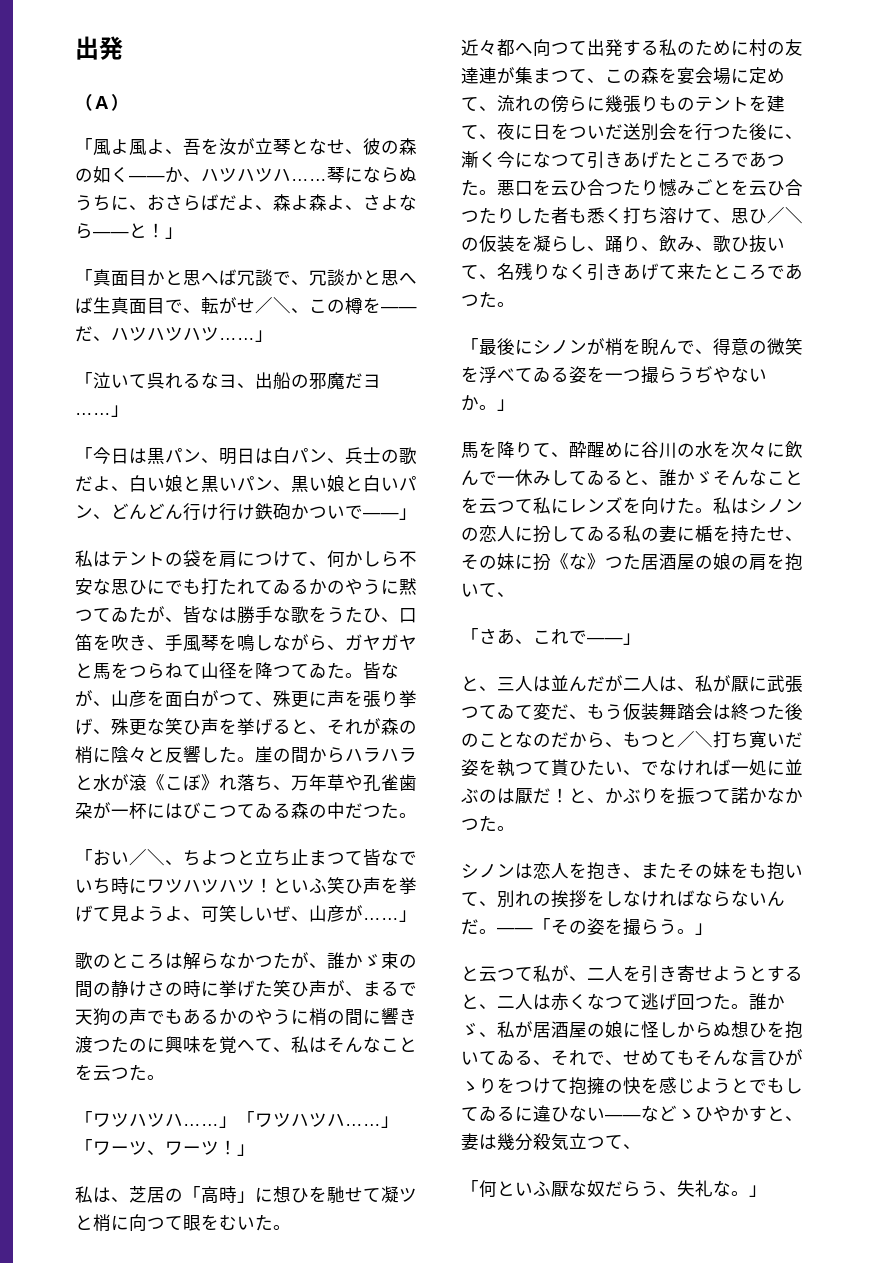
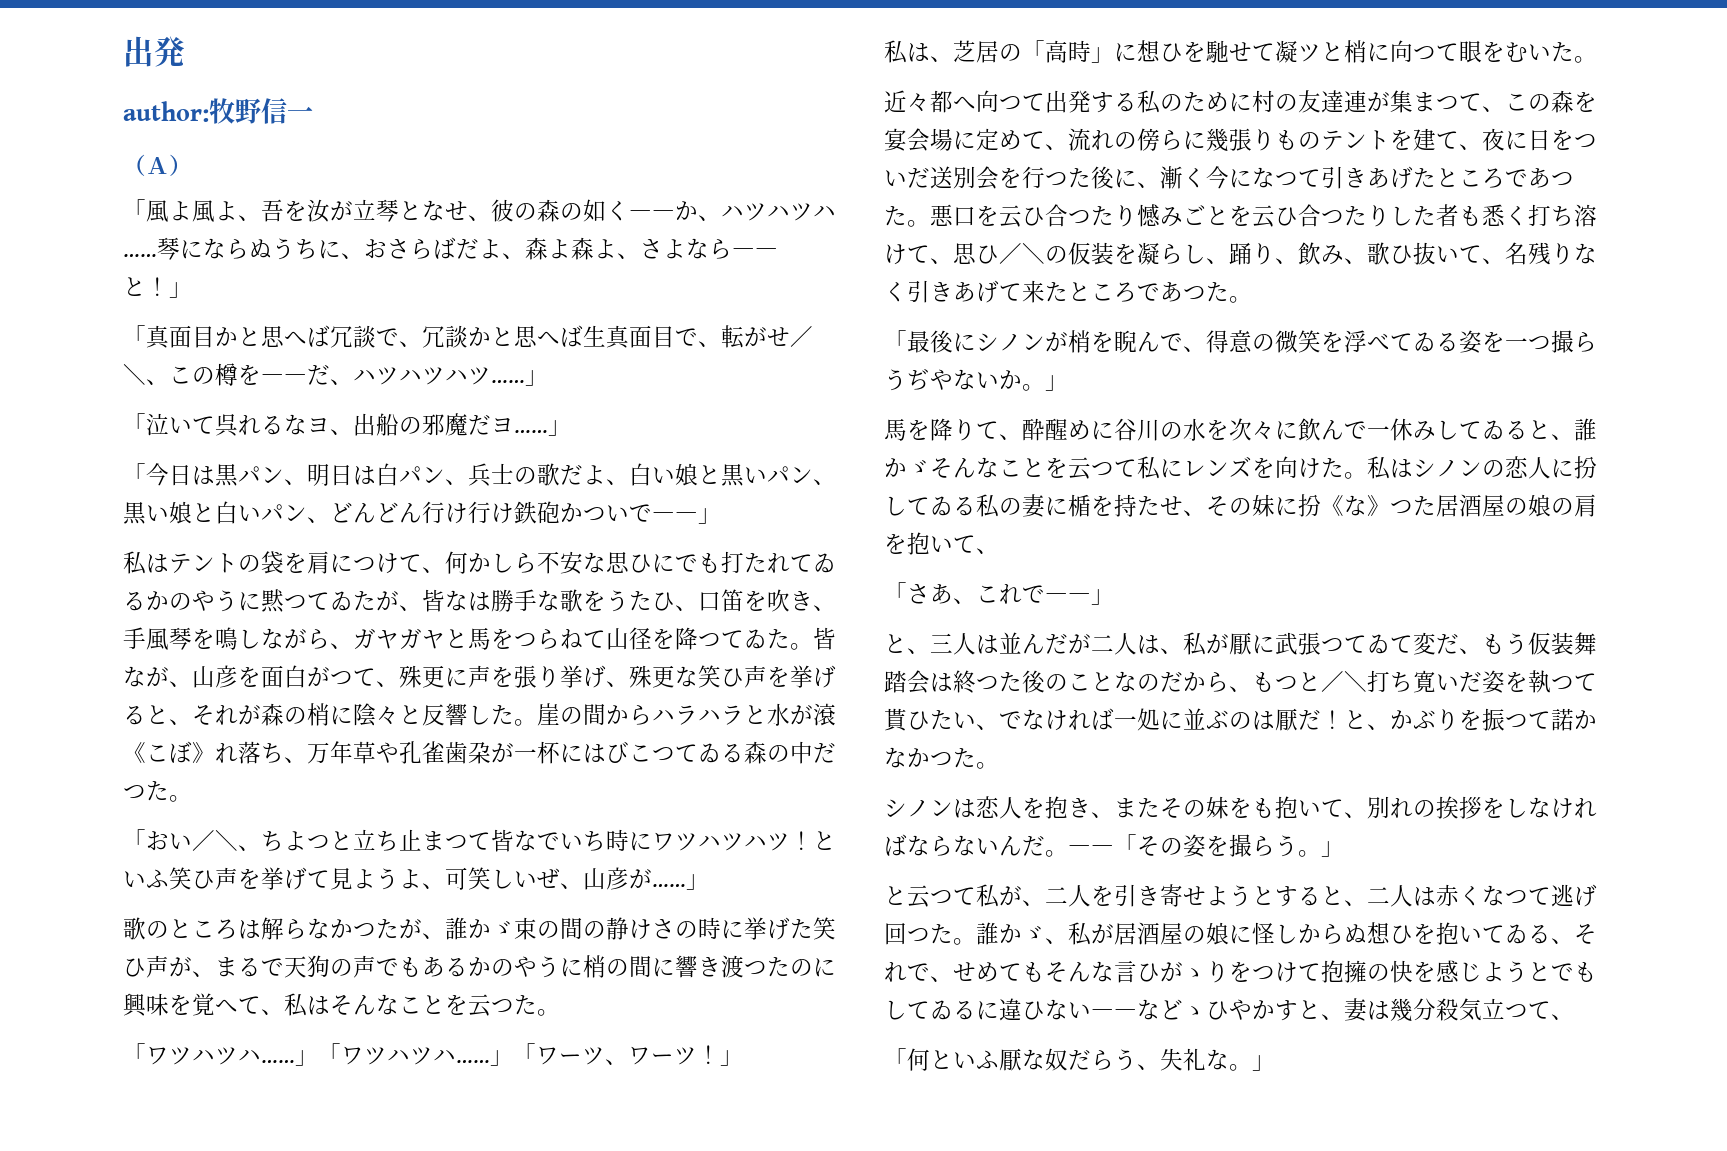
[75,36,123,60] 出発 -> [123,36,185,67] [123,98,313,124] 出発 // author:牧野信一

